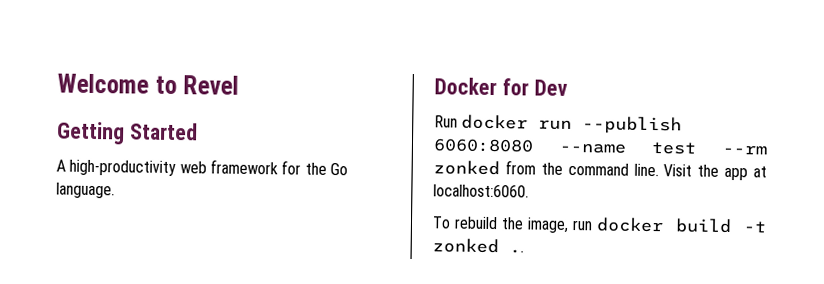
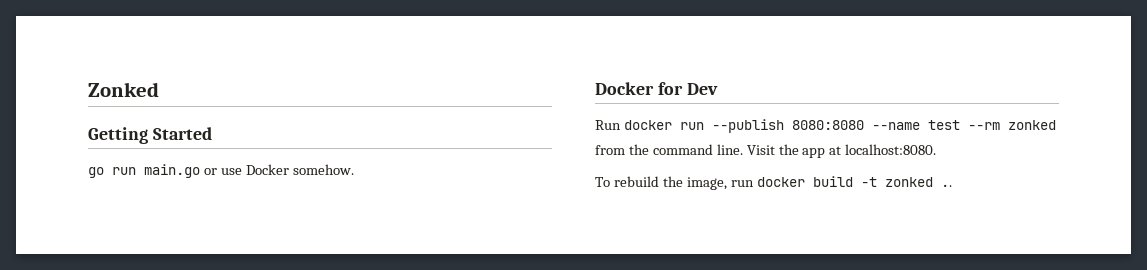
[57,73,239,95] Welcome to Revel -> [88,82,159,97] Zonked
[56,159,348,177] [56,182,115,199] A high-productivity web framework for the Go language. -> [88,164,354,178] go run main.go or use Docker somehow.
[433,138,534,153] 6060:8080 -> [791,120,864,130] 8080:8080
[433,184,529,198] localhost:6060. -> [845,144,937,155] localhost:8080.

